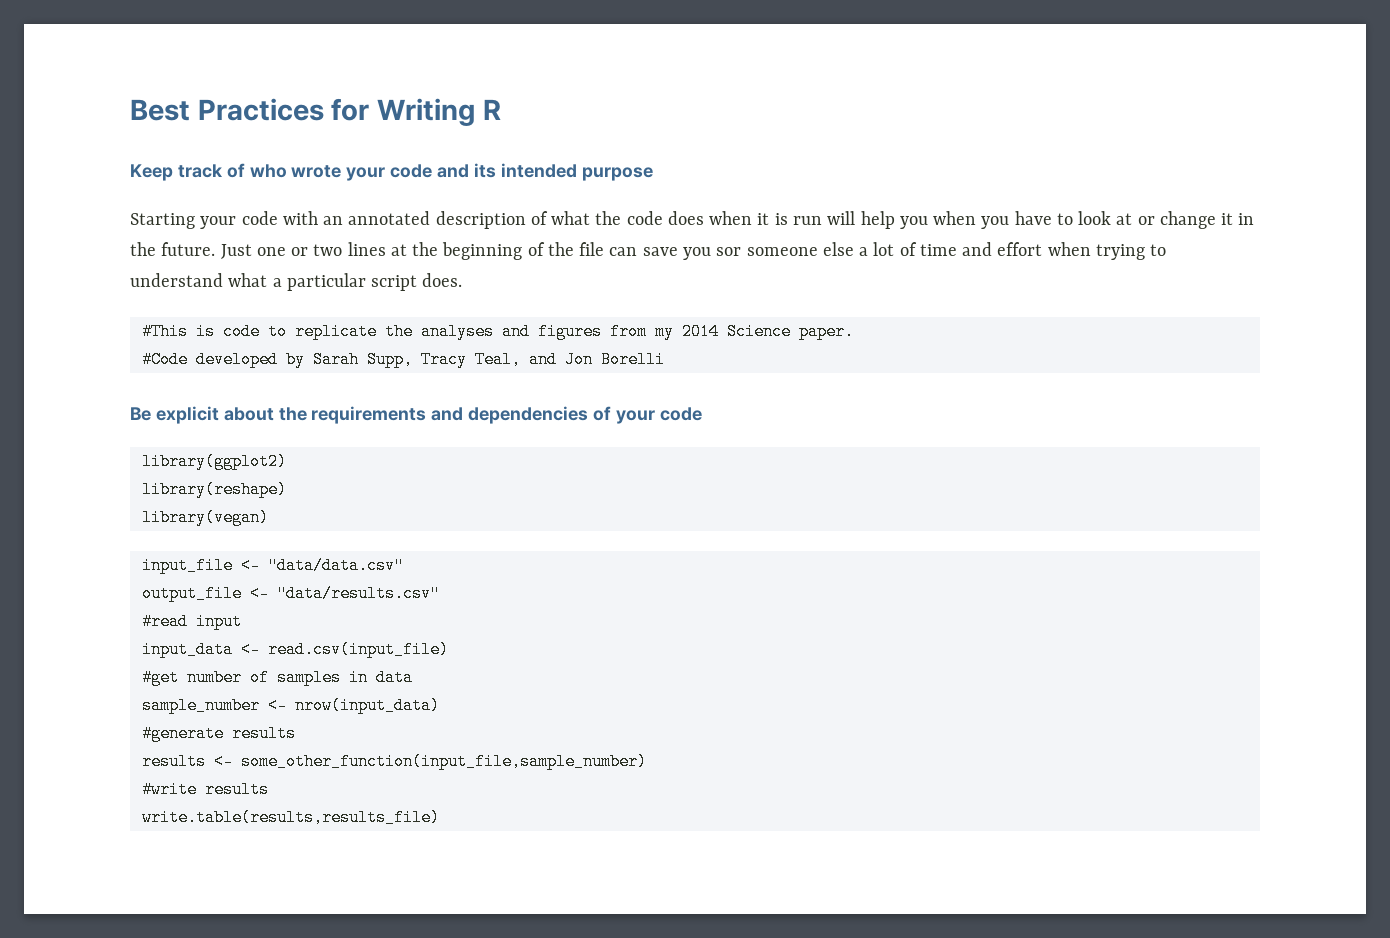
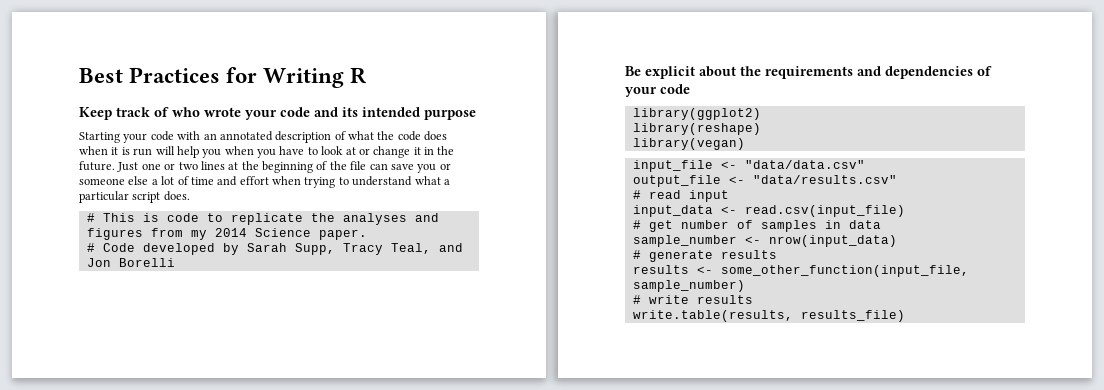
[716,247,742,256] sor -> [439,163,451,170] or
[141,323,188,340] #This -> [86,213,135,222] # This
[141,351,188,368] #Code -> [86,243,135,252] # Code
[141,613,188,630] #read -> [632,190,681,199] # read
[141,669,179,686] #get -> [632,220,673,232] # get
[141,725,224,742] #generate -> [632,250,713,262] # generate
[240,753,647,770] [141,781,269,798] [141,809,440,826] some_other_function(input_file,sample_number) // #write results // write.table(results,results_file) -> [720,265,969,277] [632,280,745,292] [632,295,753,304] [632,310,905,322] some_other_function(input_file, sample_number) // # write results // write.table(results, results_file)

